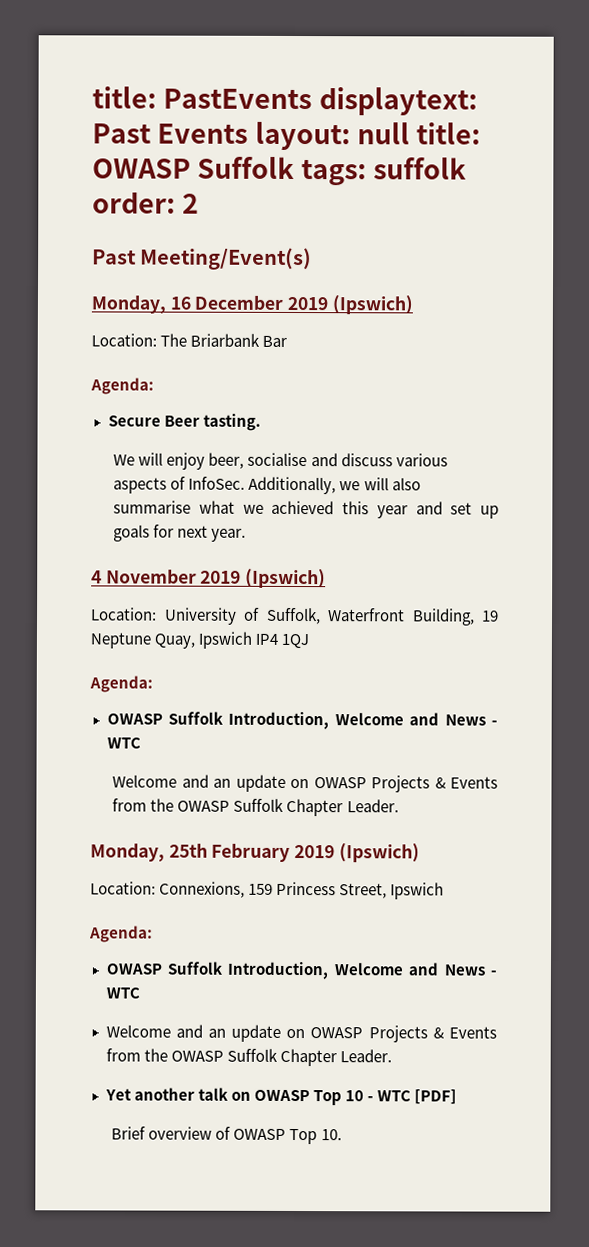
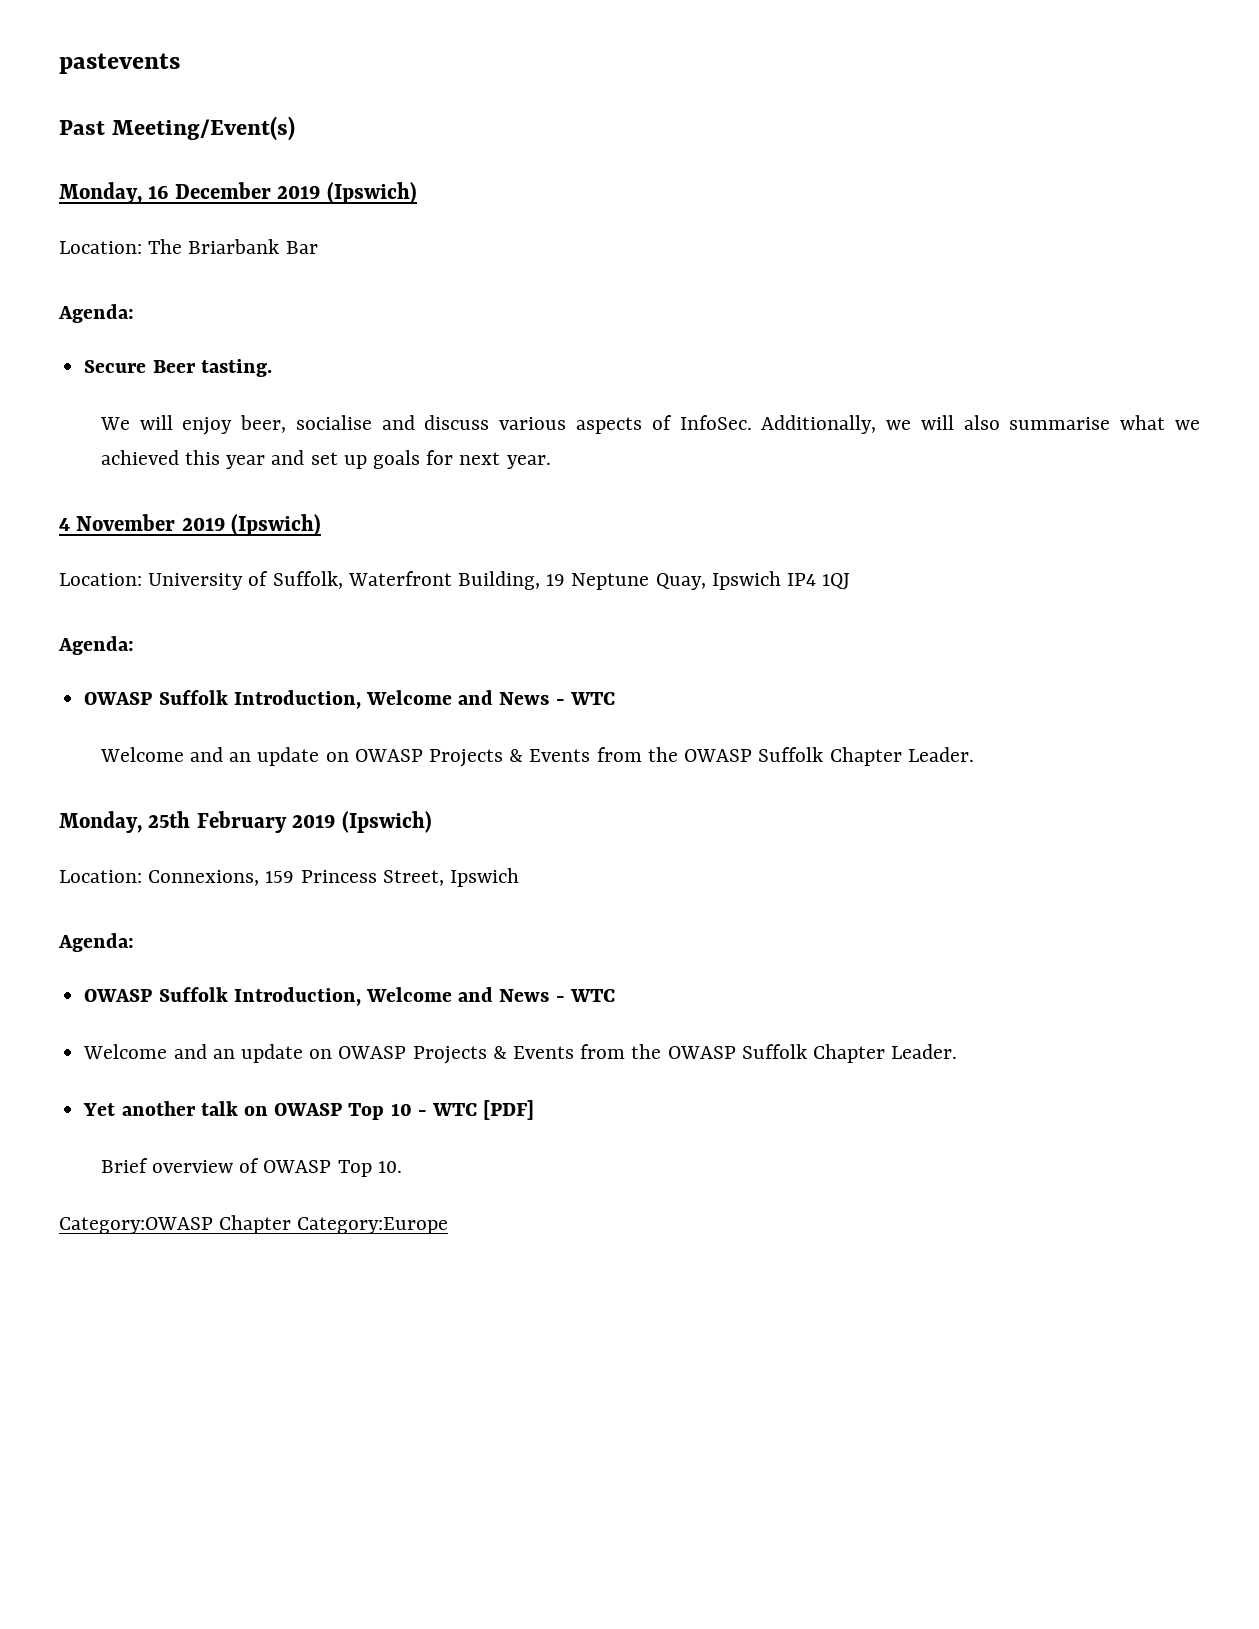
[92,86,478,116] [92,121,482,151] [92,156,467,186] [92,191,200,214] title: PastEvents displaytext: Past Events layout: null title: OWASP Suffolk tags: suffolk order: 2 -> [59,53,180,74] pastevents
(342, 1135) none -> [59,1215,449,1234] // Category:OWASP Chapter Category:Europe

